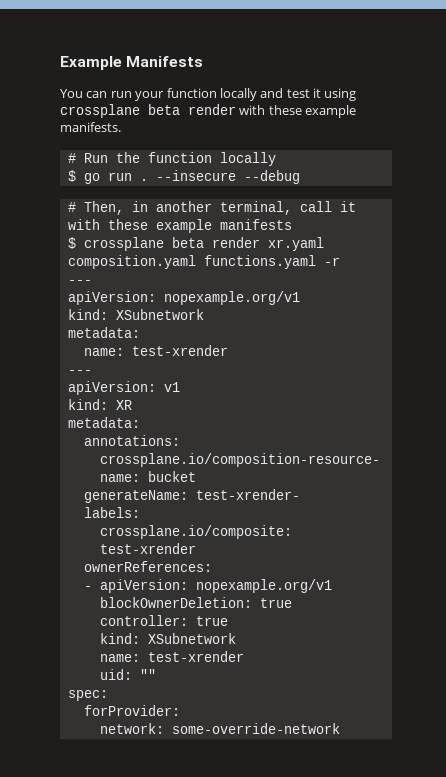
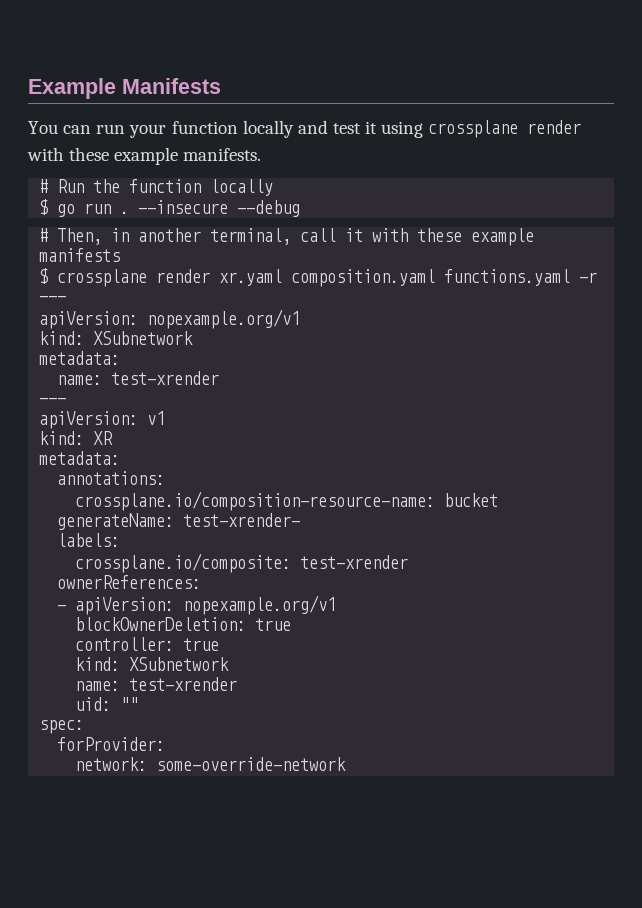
[148,104,180,115] beta -> (519, 129) none
[171,237,204,248] beta -> (148, 278) none

